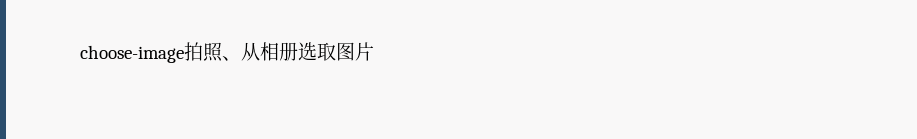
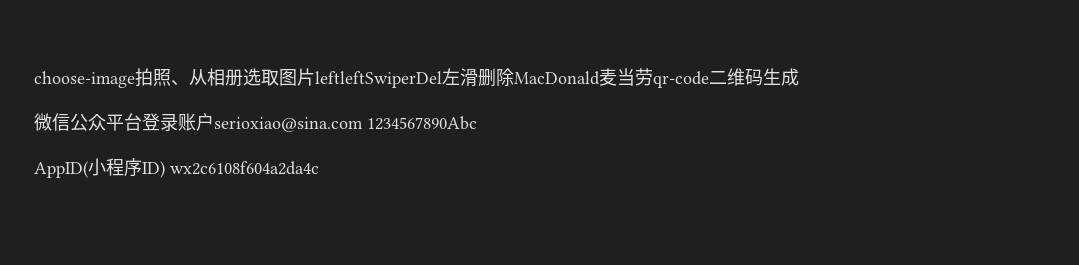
(374, 51) none -> [315,68,799,88] [34,113,477,132] [34,158,319,178] leftleftSwiperDel左滑删除MacDonald麦当劳qr-code二维码生成 // 微信公众平台登录账户serioxiao@sina.com 1234567890Abc // AppID(小程序ID) wx2c6108f604a2da4c

